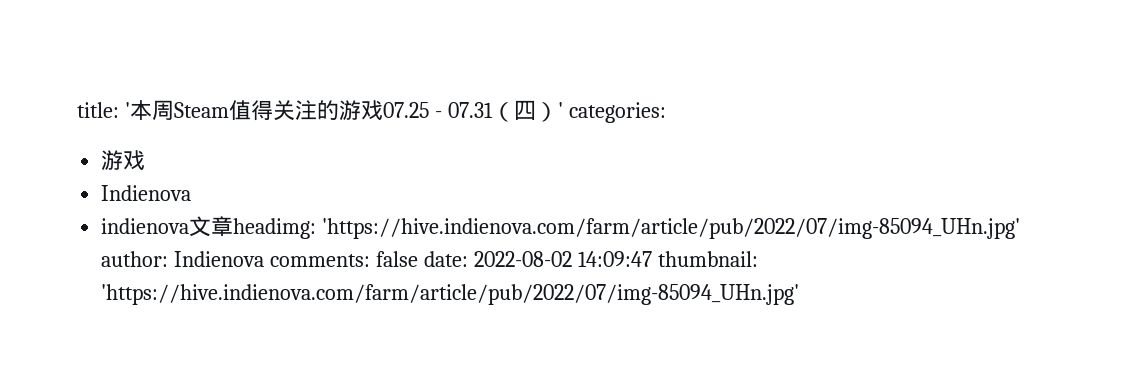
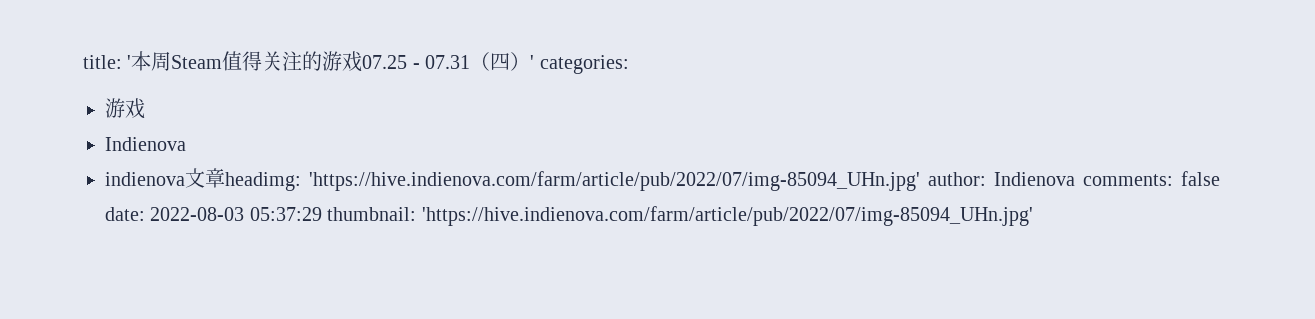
[473,251,652,267] 2022-08-02 14:09:47 -> [150,207,322,221] 2022-08-03 05:37:29

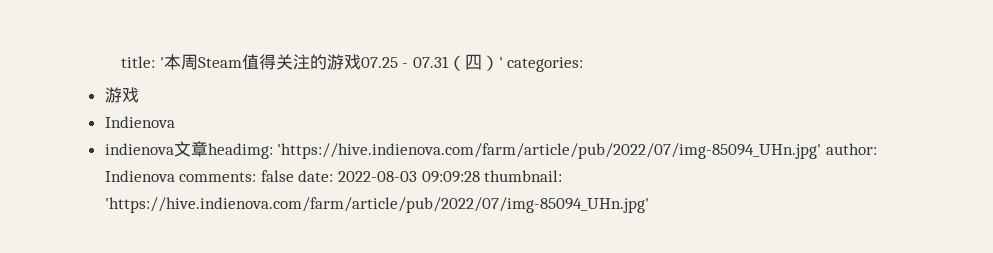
[249,207,322,221] 05:37:29 -> [421,171,480,183] 09:09:28

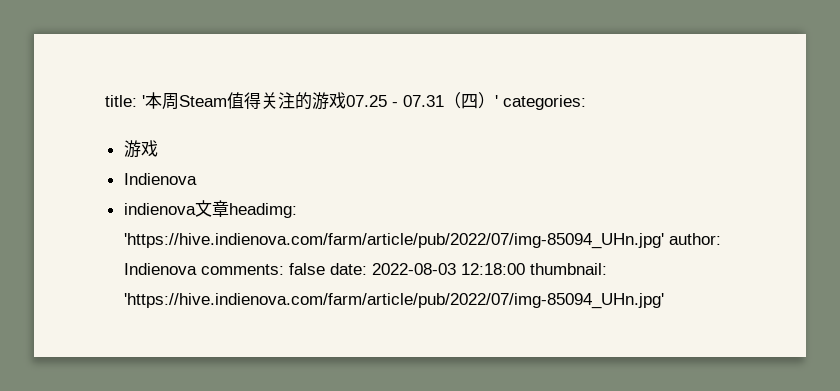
[421,171,480,183] 09:09:28 -> [460,263,525,275] 12:18:00

